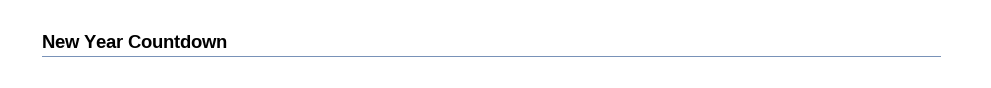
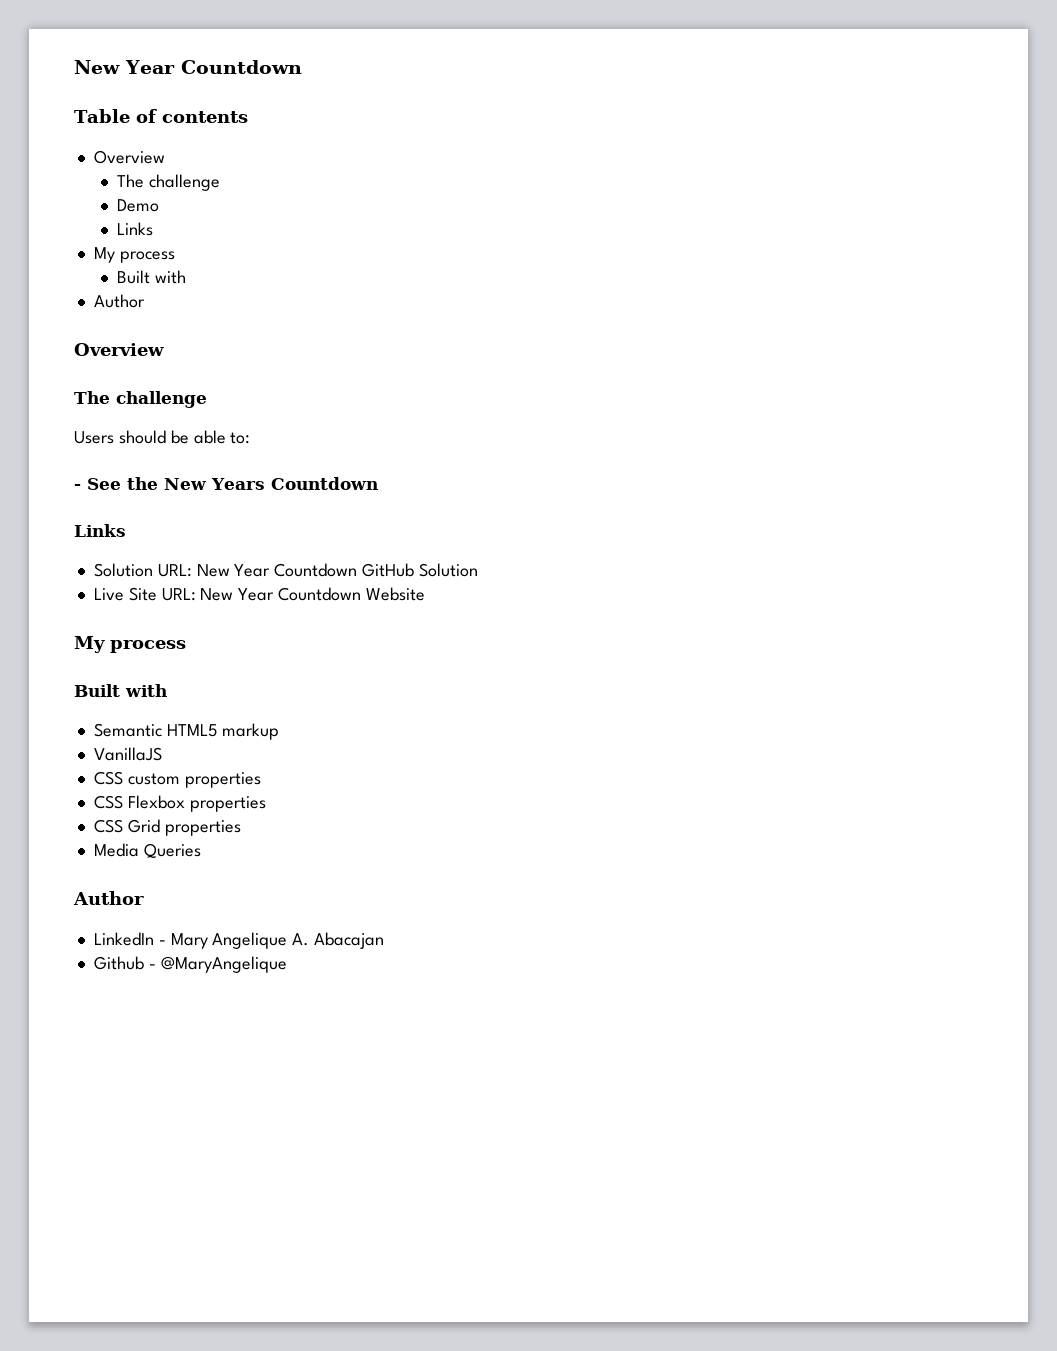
[42,35,227,48] New Year Countdown -> [74,60,302,74] [74,109,248,123] [93,150,165,164] [117,174,220,191] [117,199,160,212] [117,222,154,236] [93,247,175,263] [117,270,186,284] [93,294,145,308] [74,343,164,356] [74,391,207,408] [74,430,251,444] [74,477,378,490] [74,524,126,537] [93,563,478,577] [93,587,425,601] [74,636,186,653] [74,684,167,697] [93,723,279,740] [93,747,162,761] [93,771,261,788] [93,795,266,812] [93,819,241,836] [93,843,201,858] [73,891,144,905] [93,932,385,949] [93,956,287,973] New Year Countdown // Table of contents // Overview // The challenge // Demo // Links // My process // Built with // Author // Overview // The challenge // Users should be able to: // - See the New Years Countdown // Links // Solution URL: New Year Countdown GitHub Solution // Live Site URL: New Year Countdown Website // My process // Built with // Semantic HTML5 markup // VanillaJS // CSS custom properties // CSS Flexbox properties // CSS Grid properties // Media Queries // Author // LinkedIn - Mary Angelique A. Abacajan // Github - @MaryAngelique

